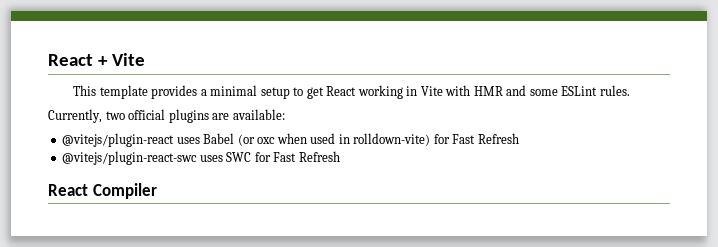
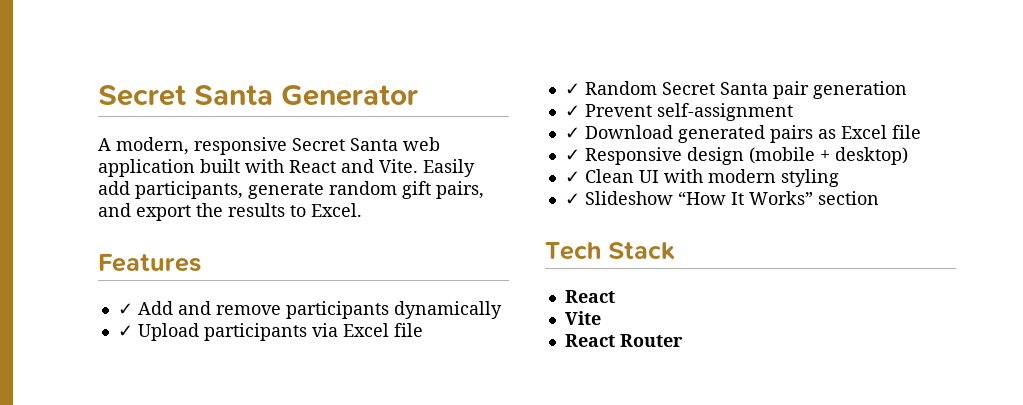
[48,53,146,66] [73,85,630,99] [48,109,285,123] [62,133,519,147] [62,151,340,165] [48,183,157,199] React + Vite // This template provides a minimal setup to get React working in Vite with HMR and some ESLint rules. // Currently, two official plugins are available: // @vitejs/plugin-react uses Babel (or oxc when used in rolldown-vite) for Fast Refresh // @vitejs/plugin-react-swc uses SWC for Fast Refresh // React Compiler -> [98,85,418,106] [98,137,440,155] [98,159,475,177] [98,181,484,199] [98,203,362,221] [98,254,201,272] [117,301,502,319] [117,323,423,341] [564,81,907,99] [564,103,793,121] [564,125,921,143] [564,147,908,165] [564,169,839,187] [564,191,879,205] [545,242,675,260] [564,290,615,303] [564,311,601,325] [564,334,683,347] Secret Santa Generator // A modern, responsive Secret Santa web application built with React and Vite. Easily add participants, generate random gift pairs, and export the results to Excel. // Features // ✓ Add and remove participants dynamically // ✓ Upload participants via Excel file // ✓ Random Secret Santa pair generation // ✓ Prevent self-assignment // ✓ Download generated pairs as Excel file // ✓ Responsive design (mobile + desktop) // ✓ Clean UI with modern styling // ✓ Slideshow “How It Works” section // Tech Stack // React // Vite // React Router

